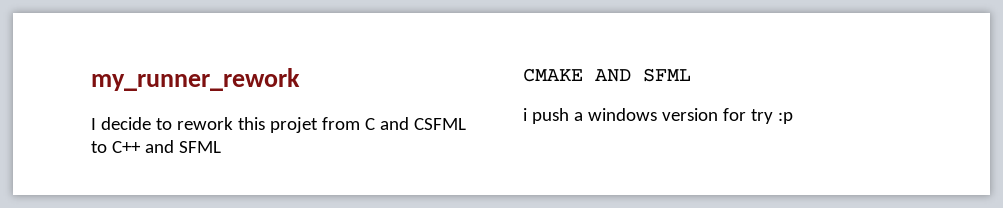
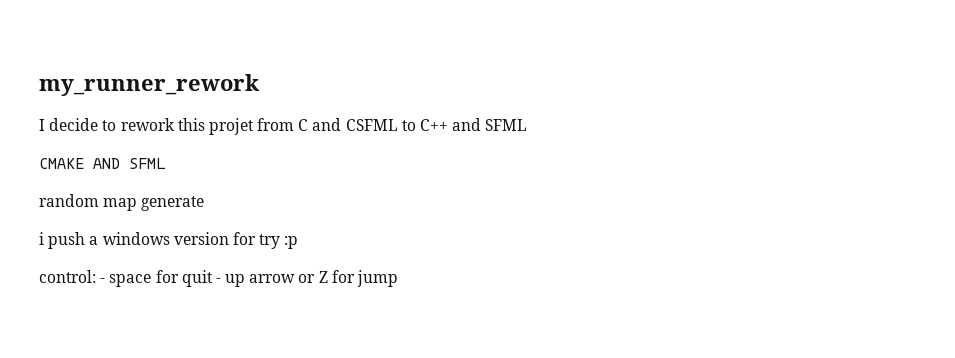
(691, 75) none -> [39,194,205,211] // random map generate
(793, 118) none -> [39,270,399,287] // control: - space for quit - up arrow or Z for jump

